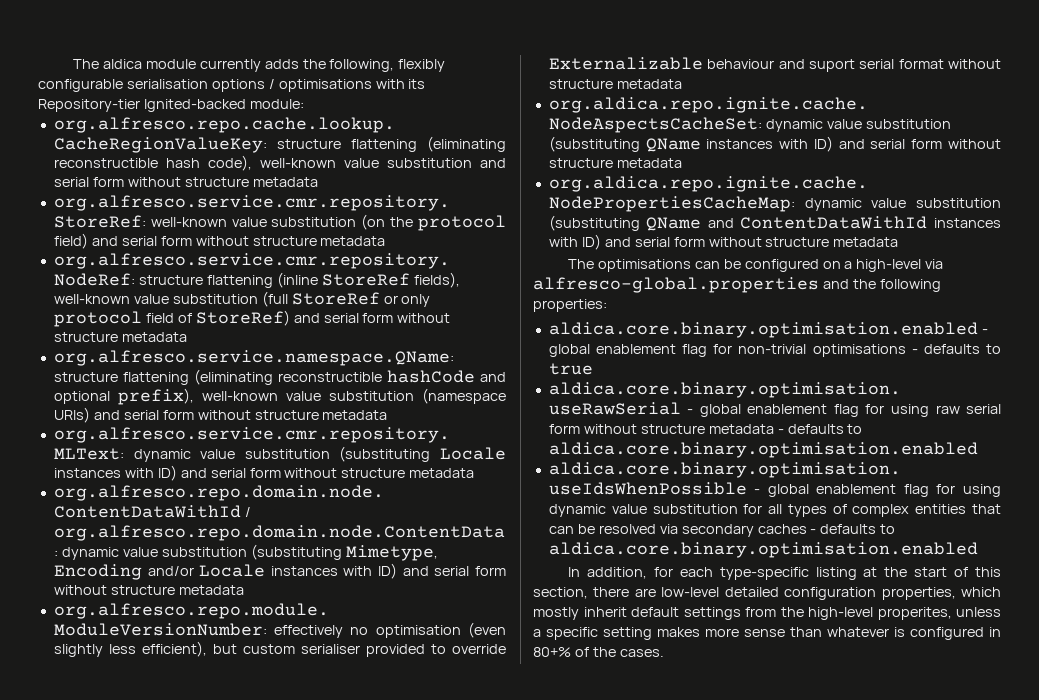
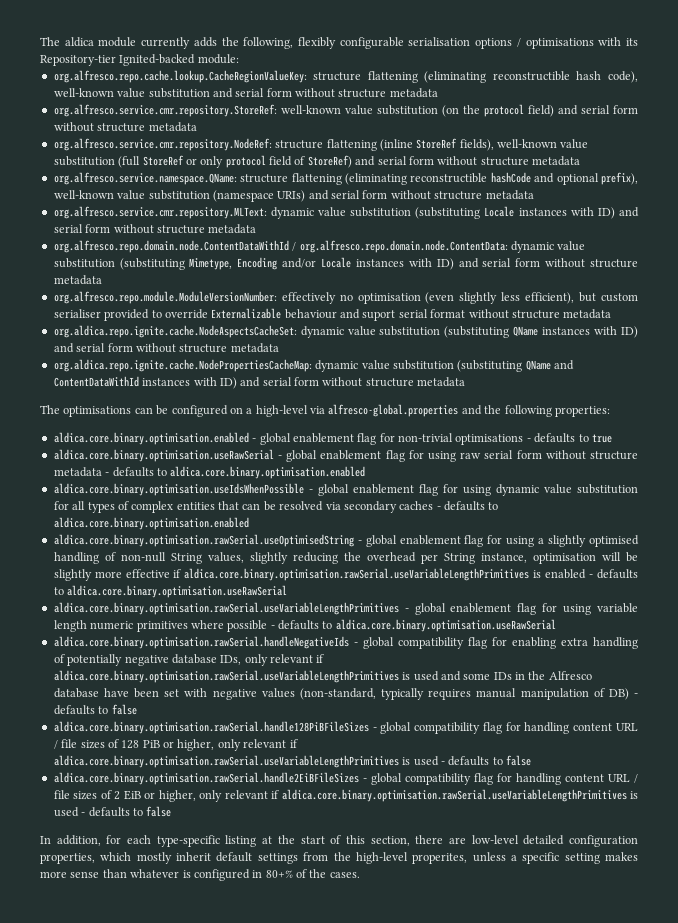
(978, 550) none -> [53,534,640,547] [53,552,638,564] [53,568,638,581] [53,585,288,598] [53,602,638,615] [53,619,556,632] [53,636,638,649] [53,654,325,666] [53,670,592,683] [53,688,639,700] [53,704,137,715] [53,721,638,734] [53,739,298,751] [53,755,531,768] [53,772,639,785] [53,789,638,802] [53,806,172,817] // aldica.core.binary.optimisation.rawSerial.useOptimisedString - global enablement flag for using a slightly optimised handling of non-null String values, slightly reducing the overhead per String instance, optimisation will be slightly more effective if aldica.core.binary.optimisation.rawSerial.useVariableLengthPrimitives is enabled - defaults to aldica.core.binary.optimisation.useRawSerial // aldica.core.binary.optimisation.rawSerial.useVariableLengthPrimitives - global enablement flag for using variable length numeric primitives where possible - defaults to aldica.core.binary.optimisation.useRawSerial // aldica.core.binary.optimisation.rawSerial.handleNegativeIds - global compatibility flag for enabling extra handling of potentially negative database IDs, only relevant if aldica.core.binary.optimisation.rawSerial.useVariableLengthPrimitives is used and some IDs in the Alfresco database have been set with negative values (non-standard, typically requires manual manipulation of DB) - defaults to false // aldica.core.binary.optimisation.rawSerial.handle128PiBFileSizes - global compatibility flag for handling content URL / file sizes of 128 PiB or higher, only relevant if aldica.core.binary.optimisation.rawSerial.useVariableLengthPrimitives is used - defaults to false // aldica.core.binary.optimisation.rawSerial.handle2EiBFileSizes - global compatibility flag for handling content URL / file sizes of 2 EiB or higher, only relevant if aldica.core.binary.optimisation.rawSerial.useVariableLengthPrimitives is used - defaults to false

